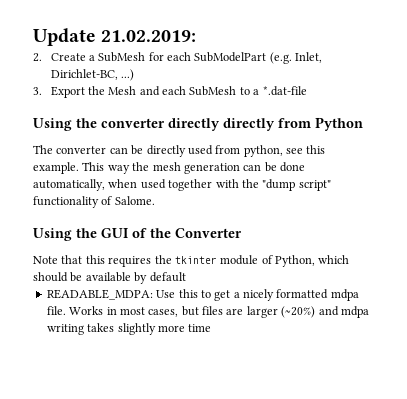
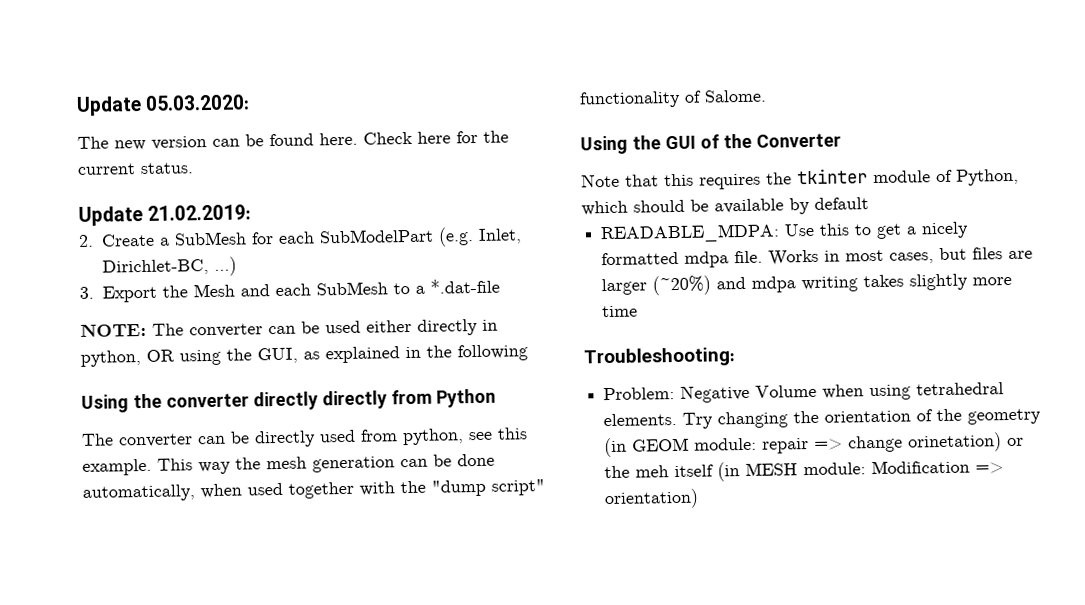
[33,28,96,46] Update -> [76,94,251,116] [77,130,509,151] [77,162,194,175] [78,205,143,226] Update 05.03.2020: // The new version can be found here. Check here for the current status. // Update
(307, 91) none -> [80,318,498,338] [80,344,528,367] // NOTE: The converter can be used either directly in python, OR using the GUI, as explained in the following
(212, 328) none -> [583,347,735,368] [603,382,1005,403] [603,408,1042,429] [604,432,1025,458] [604,459,1005,482] [604,488,700,510] // Troubleshooting: // Problem: Negative Volume when using tetrahedral elements. Try changing the orientation of the geometry (in GEOM module: repair => change orinetation) or the meh itself (in MESH module: Modification => orientation)

